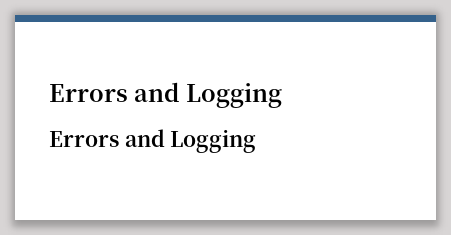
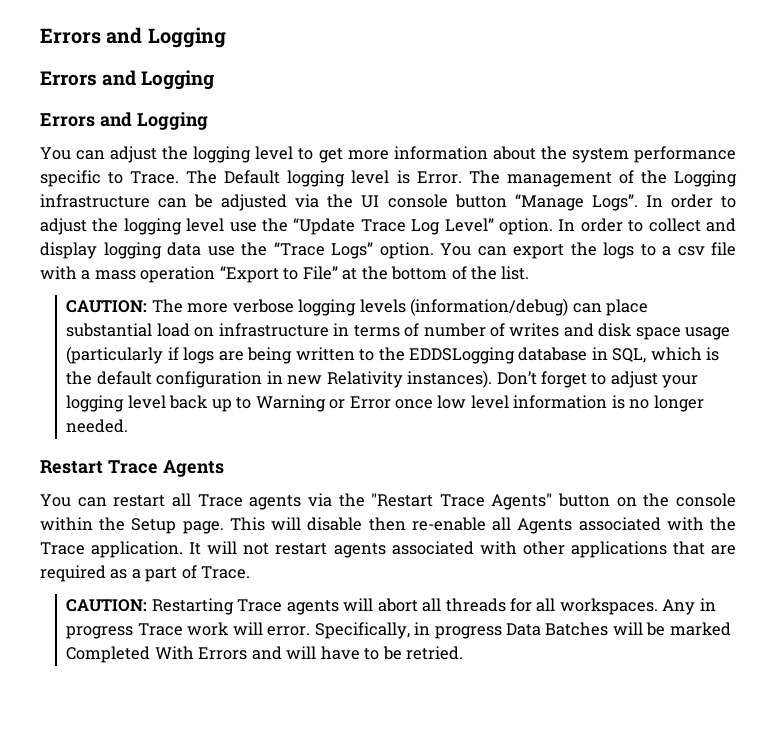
[49,82,282,108] [49,129,257,153] Errors and Logging // Errors and Logging -> [40,27,226,48] [40,70,215,90] [40,112,208,130] [40,146,737,163] [40,170,738,187] [40,194,737,211] [40,218,736,235] [40,242,736,259] [40,266,530,283] [66,298,648,316] [66,323,731,340] [66,346,720,364] [66,370,699,388] [66,395,704,412] [66,419,129,433] [40,460,224,477] [40,493,736,510] [40,517,737,534] [40,541,737,558] [40,565,251,582] [66,598,716,615] [66,622,731,639] [66,646,463,663] Errors and Logging // Errors and Logging // Errors and Logging // You can adjust the logging level to get more information about the system performance specific to Trace. The Default logging level is Error. The management of the Logging infrastructure can be adjusted via the UI console button “Manage Logs”. In order to adjust the logging level use the “Update Trace Log Level” option. In order to collect and display logging data use the “Trace Logs” option. You can export the logs to a csv file with a mass operation “Export to File” at the bottom of the list. // CAUTION: The more verbose logging levels (information/debug) can place substantial load on infrastructure in terms of number of writes and disk space usage (particularly if logs are being written to the EDDSLogging database in SQL, which is the default configuration in new Relativity instances). Don’t forget to adjust your logging level back up to Warning or Error once low level information is no longer needed. // Restart Trace Agents // You can restart all Trace agents via the "Restart Trace Agents" button on the console within the Setup page. This will disable then re-enable all Agents associated with the Trace application. It will not restart agents associated with other applications that are required as a part of Trace. // CAUTION: Restarting Trace agents will abort all threads for all workspaces. Any in progress Trace work will error. Specifically, in progress Data Batches will be marked Completed With Errors and will have to be retried.

